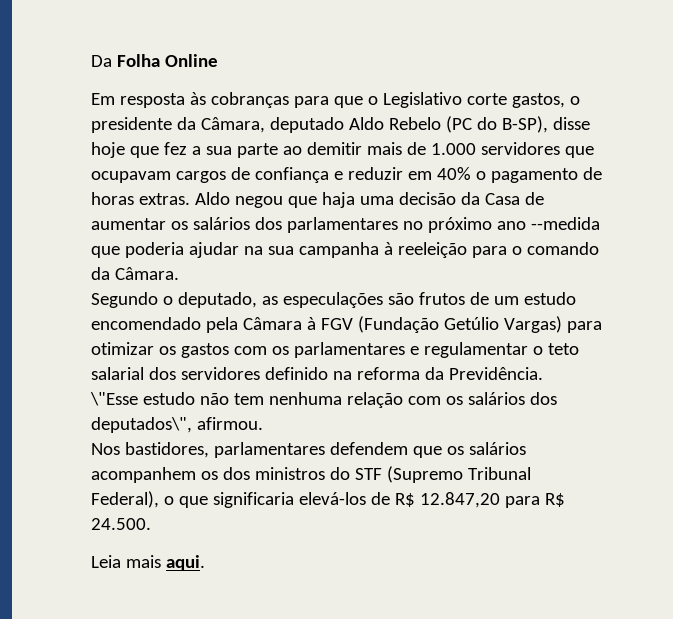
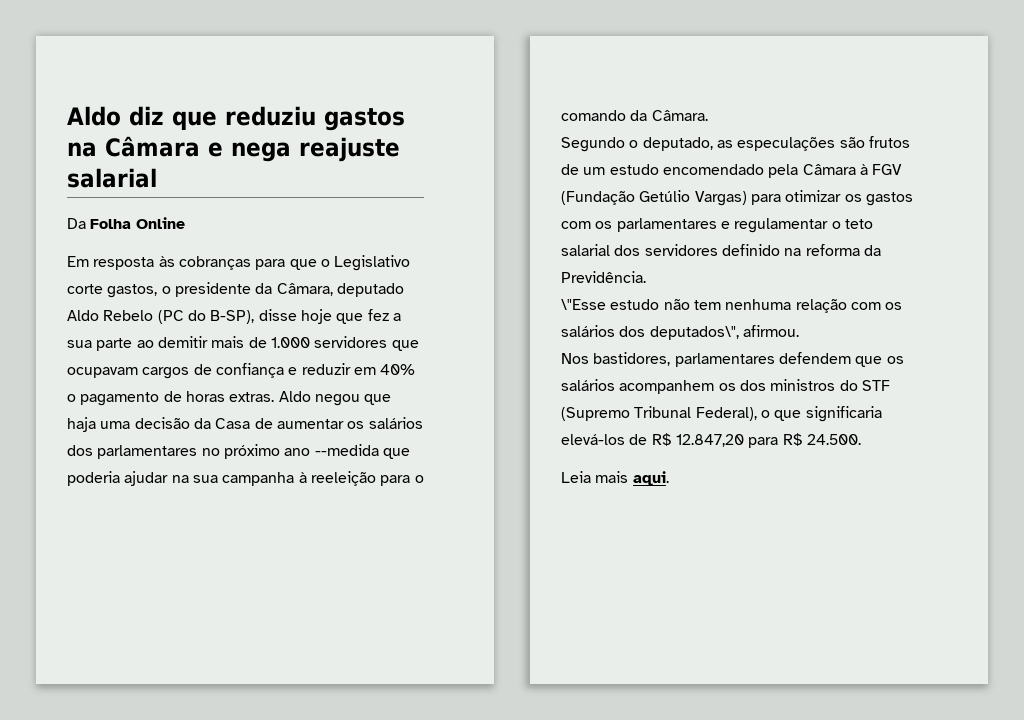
(91, 61) none -> [67,106,405,131] [67,136,400,162] [67,168,157,188] Aldo diz que reduziu gastos na Câmara e nega reajuste salarial //

